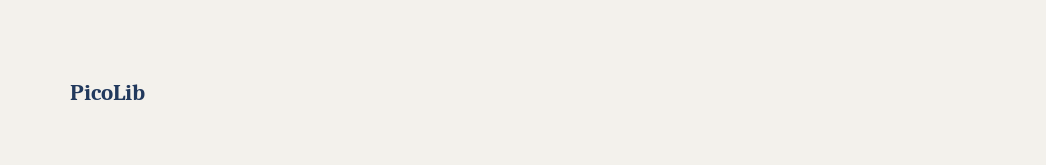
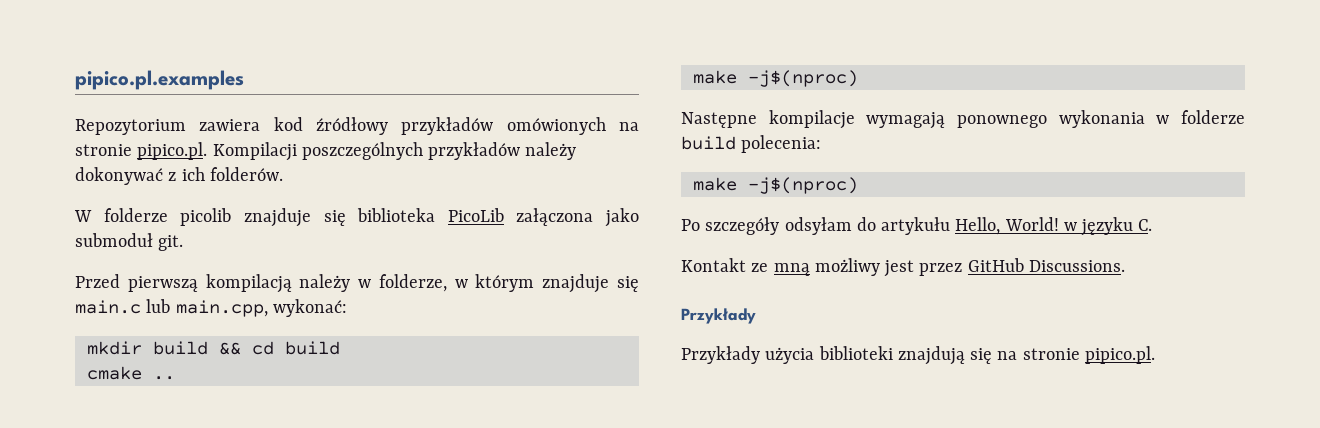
[70,84,145,100] PicoLib -> [75,70,244,90] [75,117,639,135] [75,142,577,161] [75,167,283,185] [74,208,639,227] [75,233,184,251] [75,274,639,293] [75,299,347,317] [86,341,340,355] [86,366,175,380] [692,70,858,87] [681,110,1245,129] [681,135,822,153] [692,177,858,194] [681,217,1153,236] [681,258,1125,277] [681,308,756,324] [681,346,1155,365] pipico.pl.examples // Repozytorium zawiera kod źródłowy przykładów omówionych na stronie pipico.pl. Kompilacji poszczególnych przykładów należy dokonywać z ich folderów. // W folderze picolib znajduje się biblioteka PicoLib załączona jako submoduł git. // Przed pierwszą kompilacją należy w folderze, w którym znajduje się main.c lub main.cpp, wykonać: // mkdir build && cd build // cmake .. // make -j$(nproc) // Następne kompilacje wymagają ponownego wykonania w folderze build polecenia: // make -j$(nproc) // Po szczegóły odsyłam do artykułu Hello, World! w języku C. // Kontakt ze mną możliwy jest przez GitHub Discussions. // Przykłady // Przykłady użycia biblioteki znajdują się na stronie pipico.pl.

